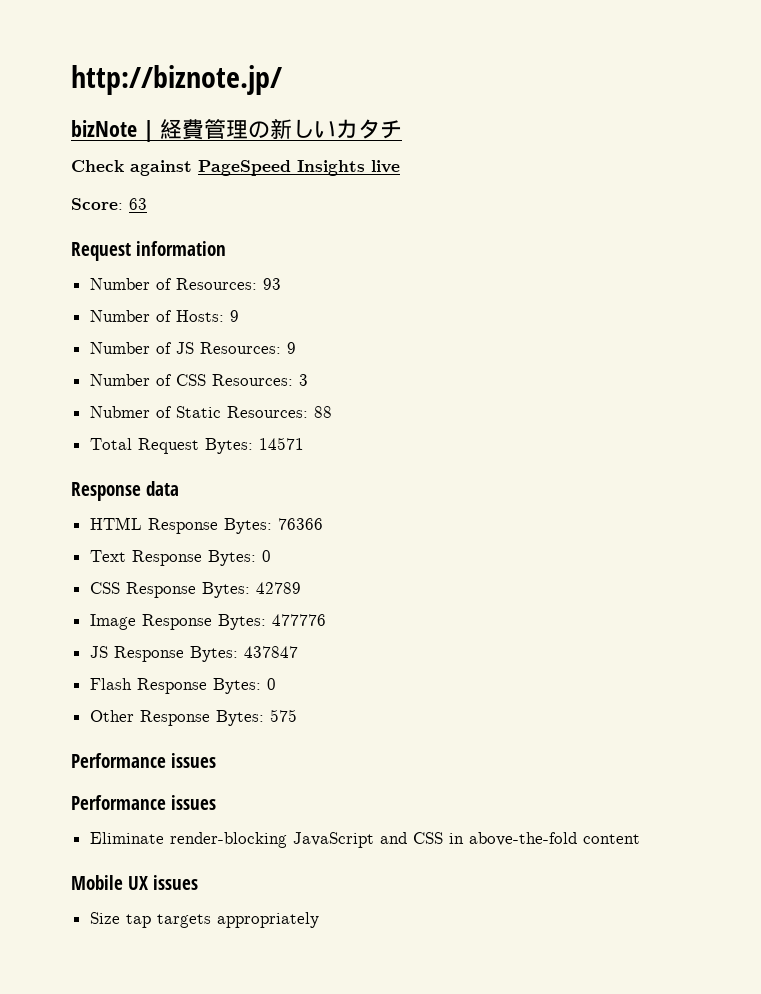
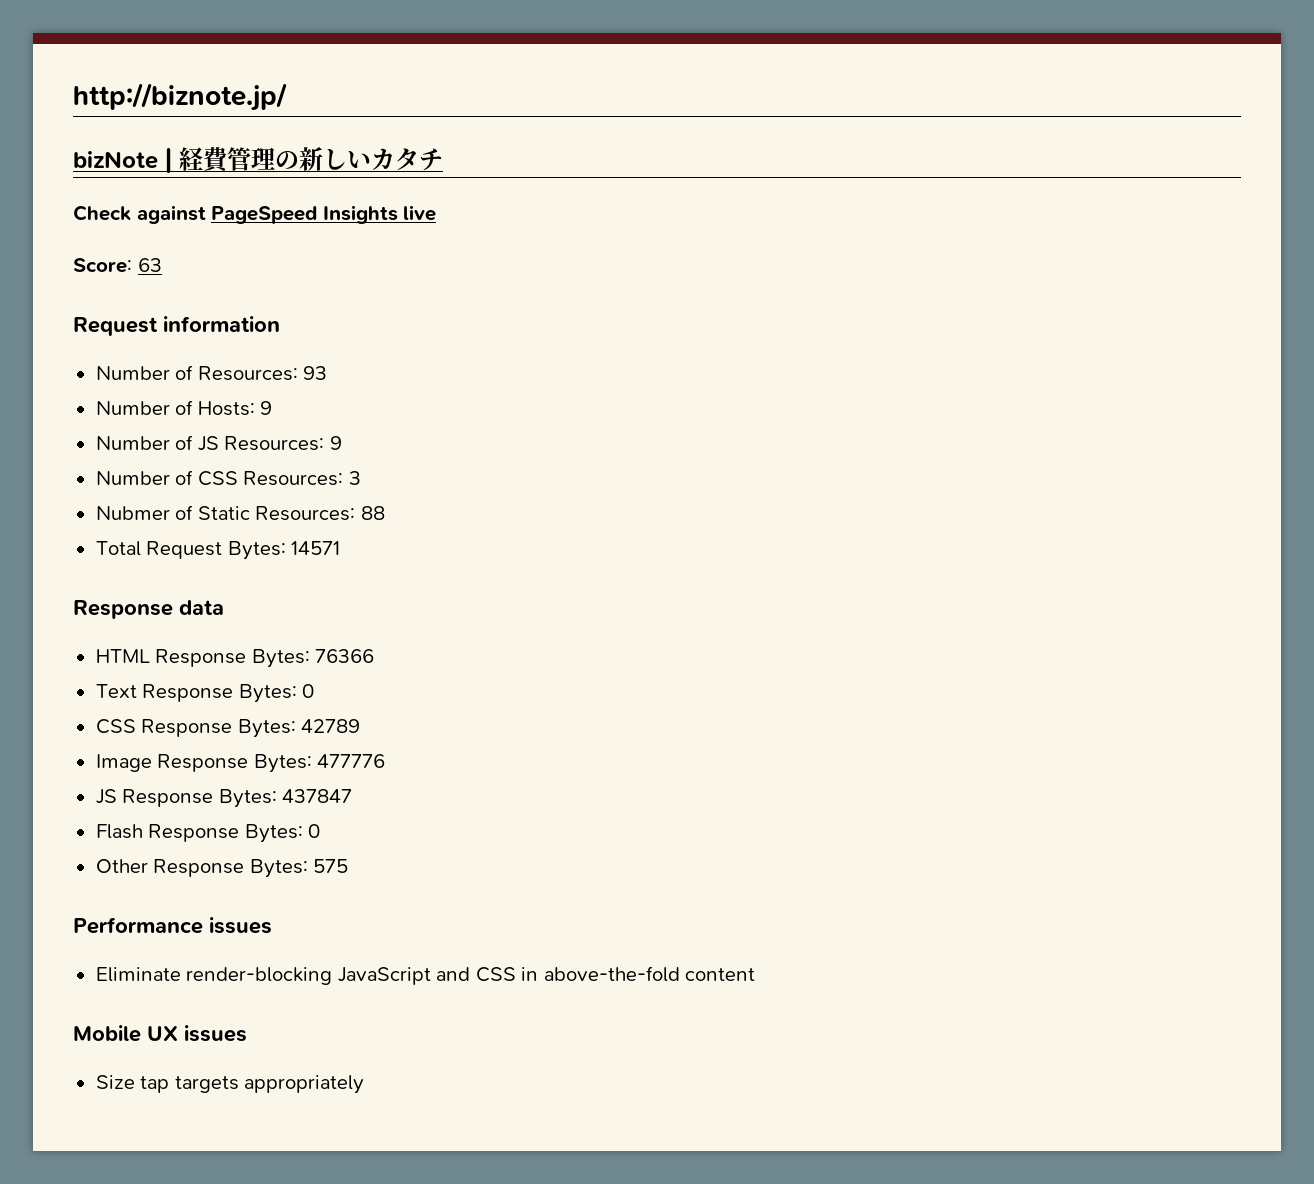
[71,795,217,810] // Performance issues -> (272, 925) none

